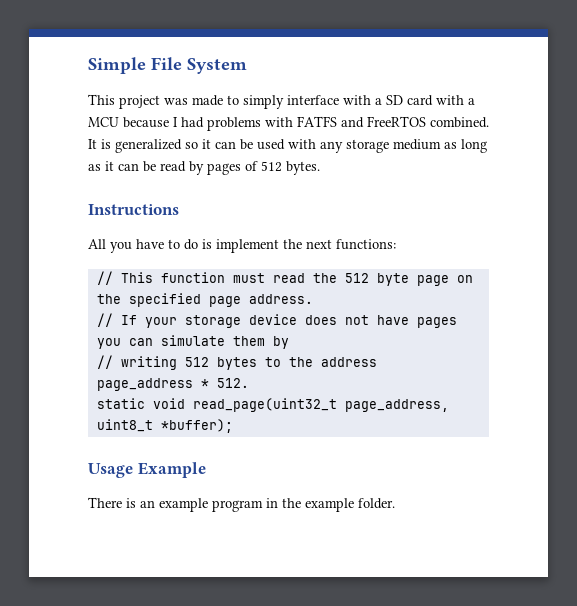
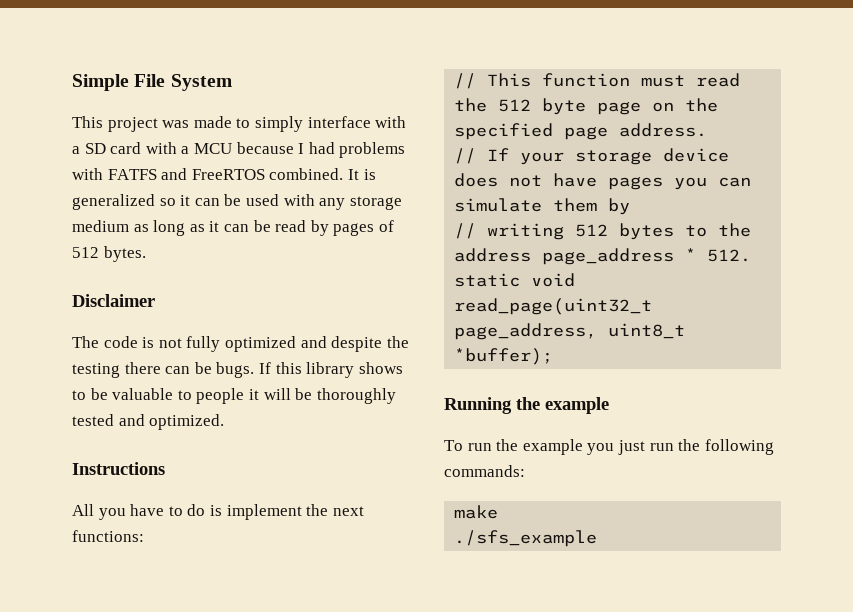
(320, 168) none -> [72,294,155,307] [72,336,409,352] [72,362,403,378] [72,388,396,404] [72,414,225,430] // Disclaimer // The code is not fully optimized and despite the testing there can be bugs. If this library shows to be valuable to people it will be thoroughly tested and optimized.
[88,462,206,478] [88,497,395,512] Usage Example // There is an example program in the example folder. -> [444,397,609,414] [444,439,774,455] [444,465,525,477] [454,505,499,519] [454,530,598,547] Running the example // To run the example you just run the following commands: // make // ./sfs_example

